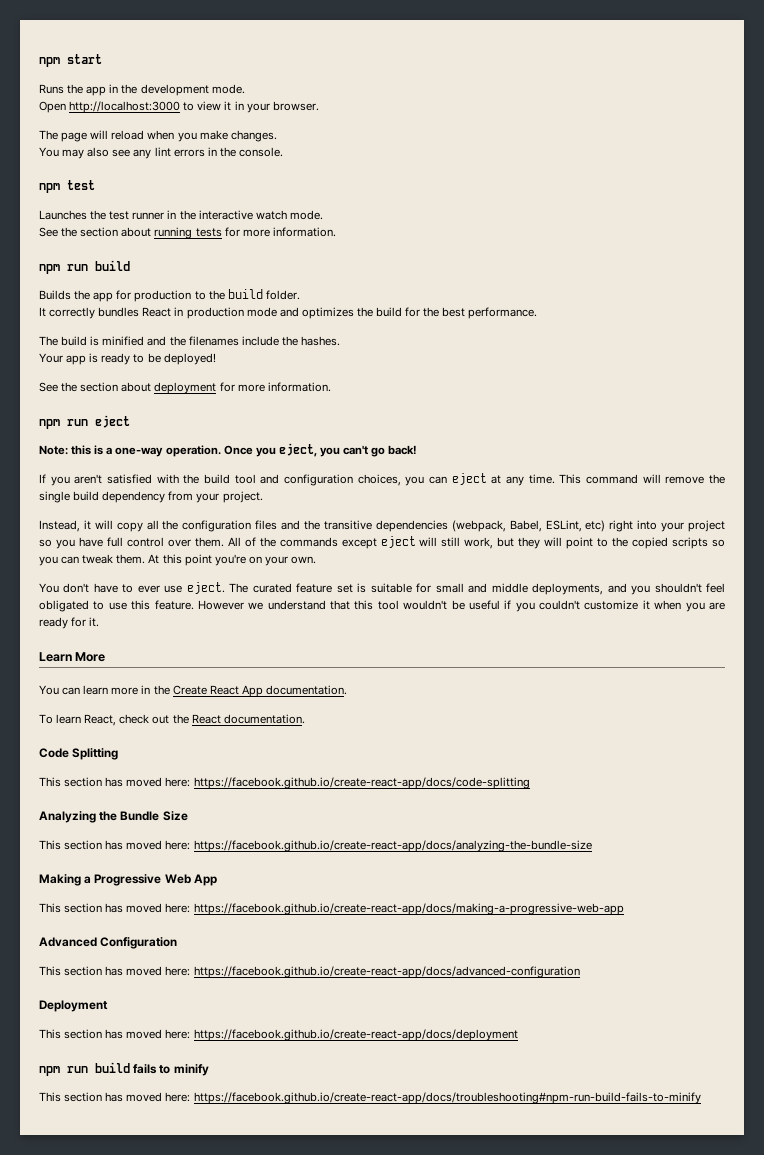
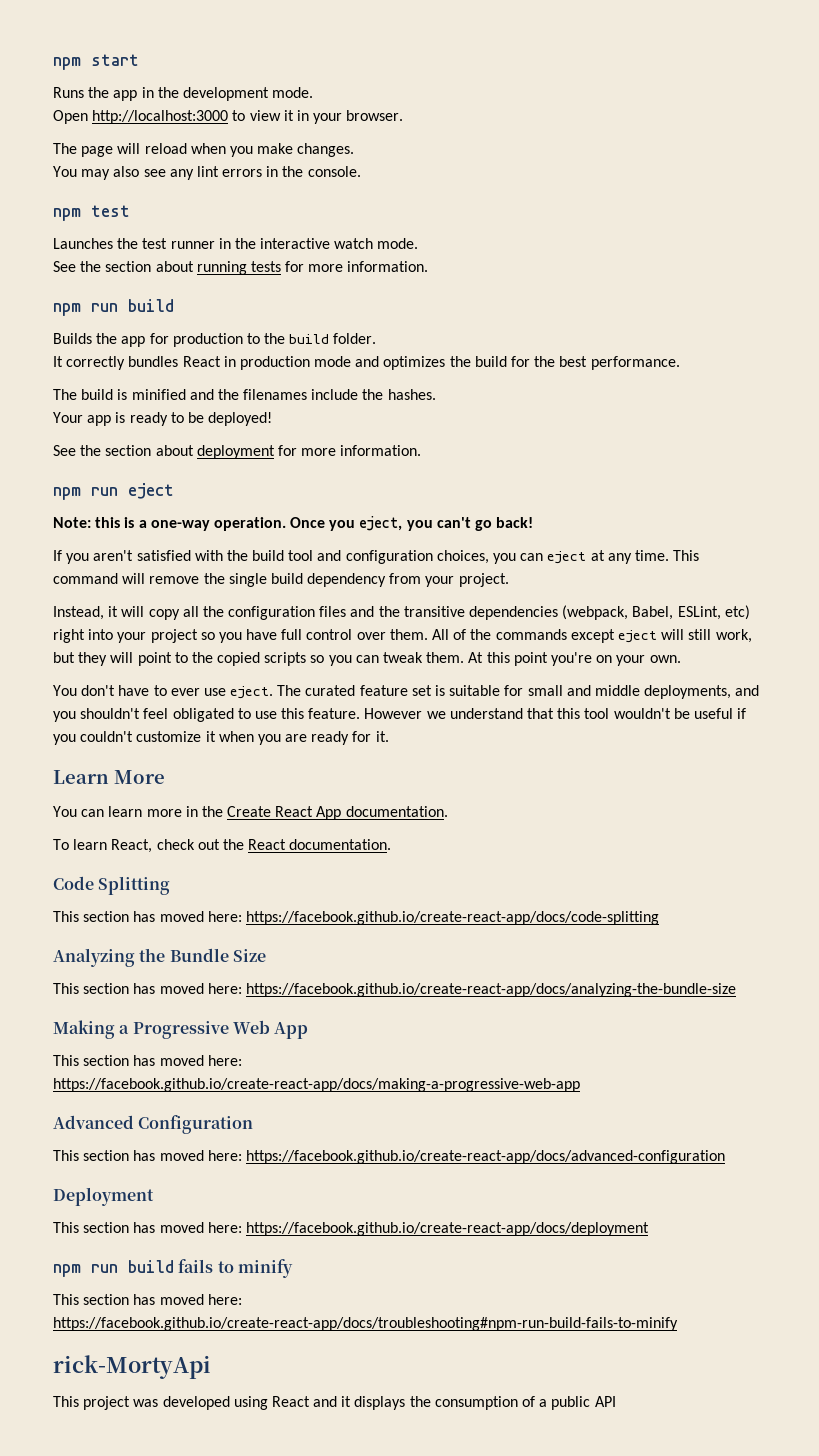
(701, 1098) none -> [53,1355,211,1379] [53,1396,616,1410] // rick-MortyApi // This project was developed using React and it displays the consumption of a public API

